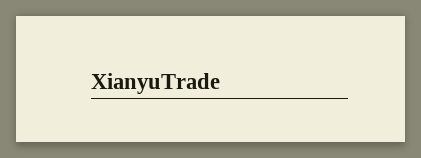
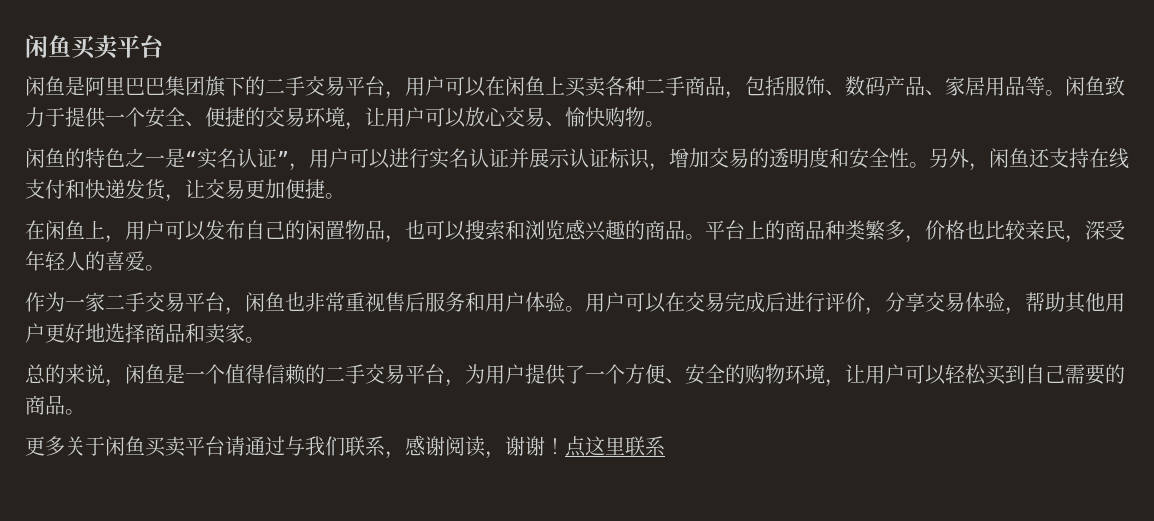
[91,73,220,94] XianyuTrade -> [25,35,164,60] [25,76,1125,99] [25,107,665,130] [25,147,1129,171] [25,179,345,202] [25,219,1125,243] [25,251,165,271] [25,292,1125,315] [25,323,265,344] [25,364,1125,387] [25,395,85,415] [25,435,665,459] 闲鱼买卖平台 // 闲鱼是阿里巴巴集团旗下的二手交易平台，用户可以在闲鱼上买卖各种二手商品，包括服饰、数码产品、家居用品等。闲鱼致力于提供一个安全、便捷的交易环境，让用户可以放心交易、愉快购物。 // 闲鱼的特色之一是“实名认证”，用户可以进行实名认证并展示认证标识，增加交易的透明度和安全性。另外，闲鱼还支持在线支付和快递发货，让交易更加便捷。 // 在闲鱼上，用户可以发布自己的闲置物品，也可以搜索和浏览感兴趣的商品。平台上的商品种类繁多，价格也比较亲民，深受年轻人的喜爱。 // 作为一家二手交易平台，闲鱼也非常重视售后服务和用户体验。用户可以在交易完成后进行评价，分享交易体验，帮助其他用户更好地选择商品和卖家。 // 总的来说，闲鱼是一个值得信赖的二手交易平台，为用户提供了一个方便、安全的购物环境，让用户可以轻松买到自己需要的商品。 // 更多关于闲鱼买卖平台请通过与我们联系，感谢阅读，谢谢！点这里联系

